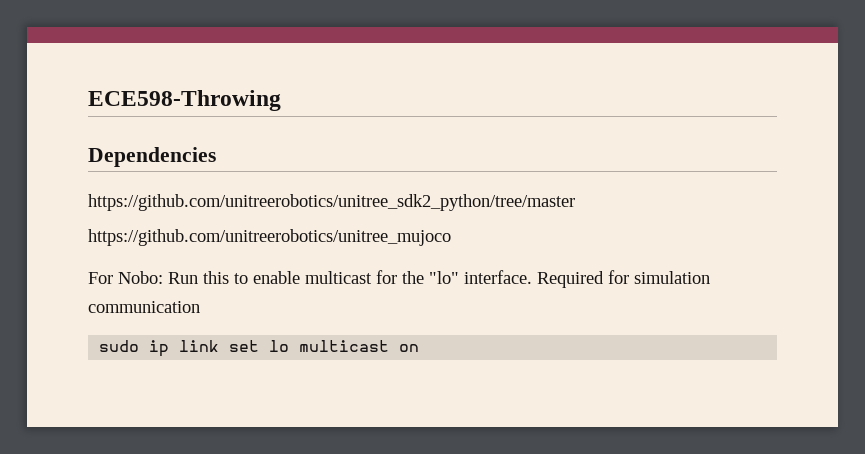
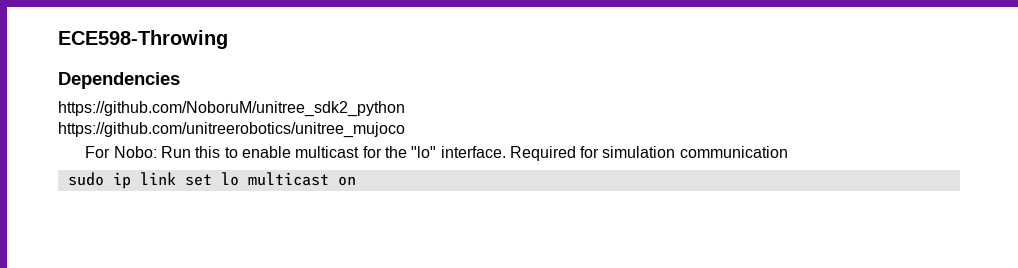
[88,194,575,211] https://github.com/unitreerobotics/unitree_sdk2_python/tree/master -> [58,101,405,117] https://github.com/NoboruM/unitree_sdk2_python

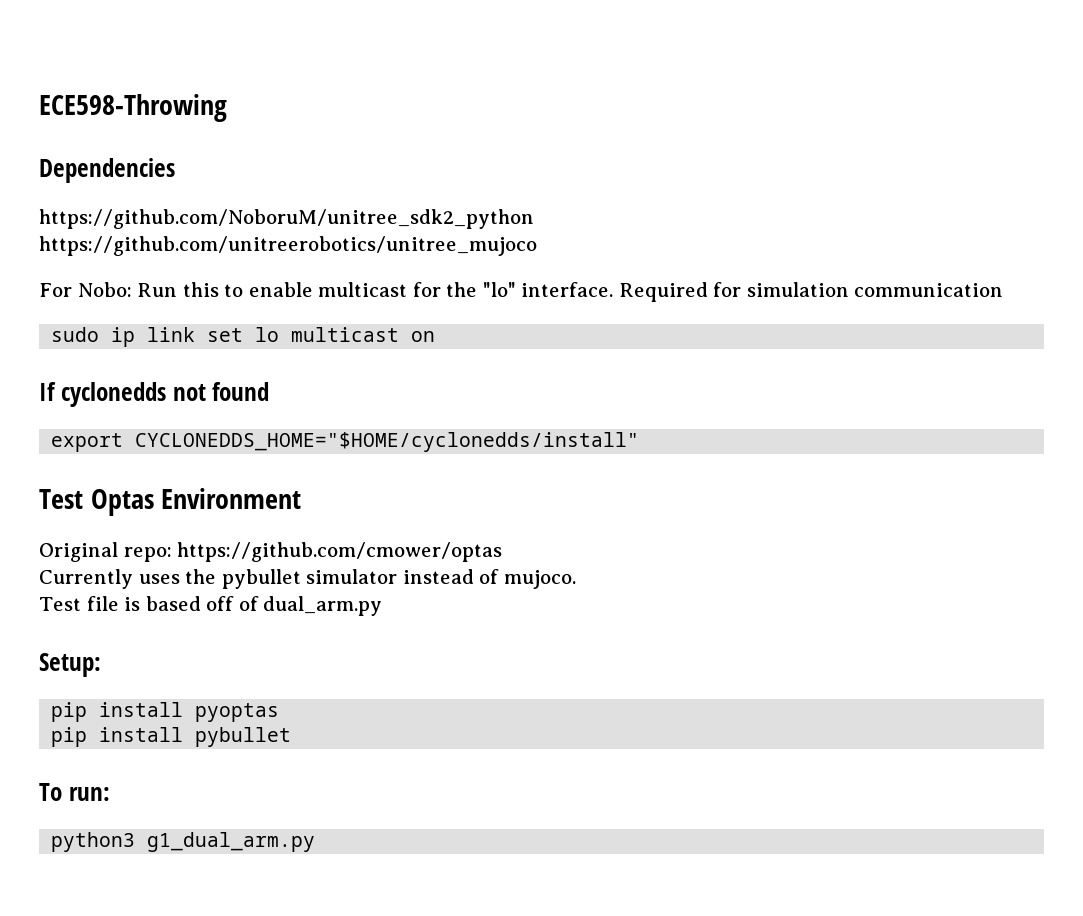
(356, 181) none -> [39,382,270,407] [51,432,640,452] [39,488,302,516] [39,542,503,562] [39,569,576,589] [39,596,383,616] [39,653,101,677] [51,702,280,722] [51,727,292,747] [39,783,110,801] [51,832,316,852] // If cyclonedds not found // export CYCLONEDDS_HOME="$HOME/cyclonedds/install" // Test Optas Environment // Original repo: https://github.com/cmower/optas // Currently uses the pybullet simulator instead of mujoco. // Test file is based off of dual_arm.py // Setup: // pip install pyoptas // pip install pybullet // To run: // python3 g1_dual_arm.py

